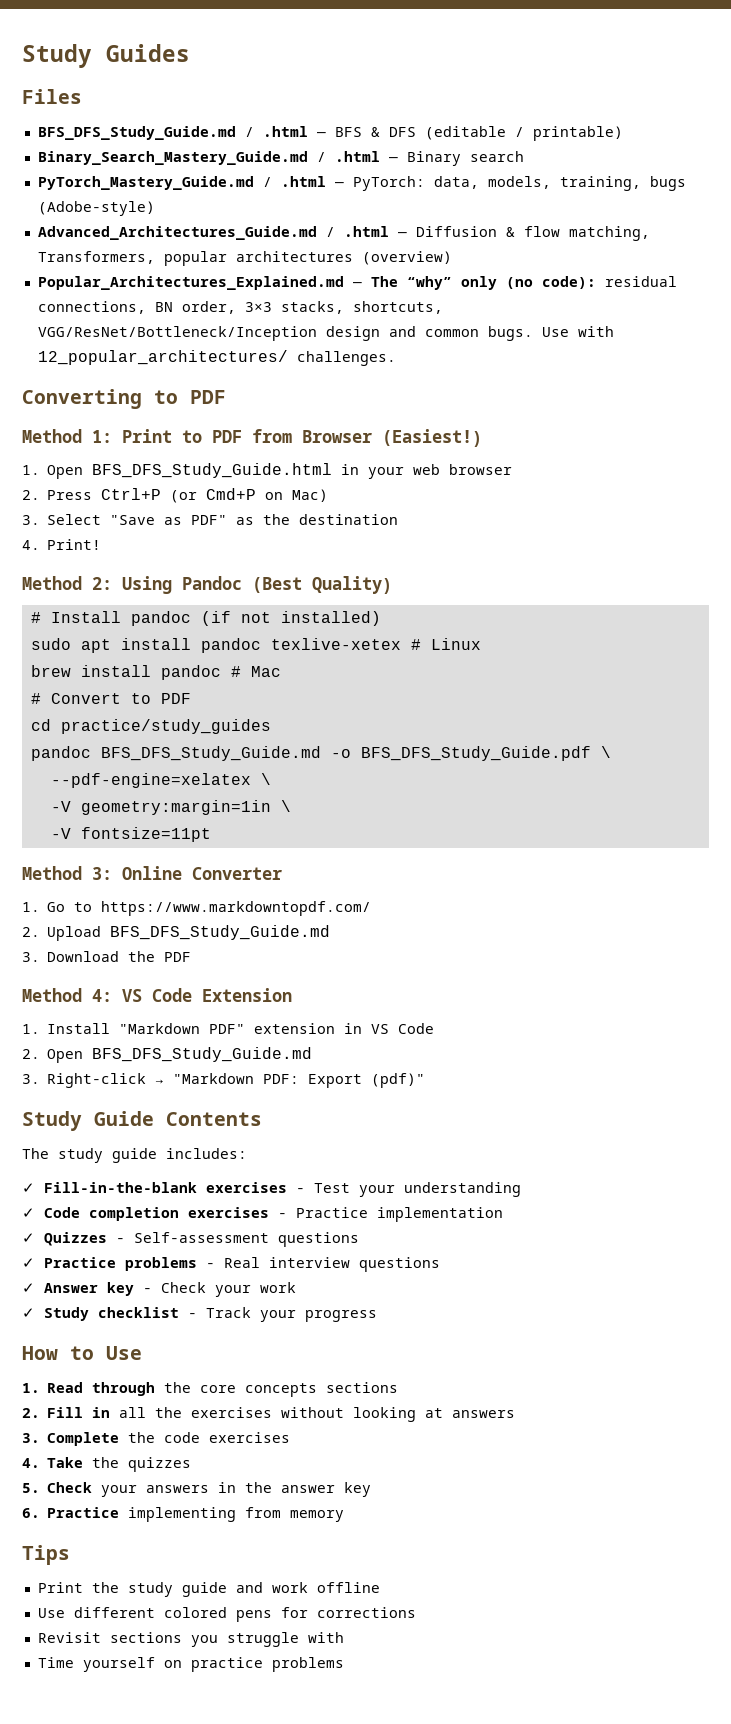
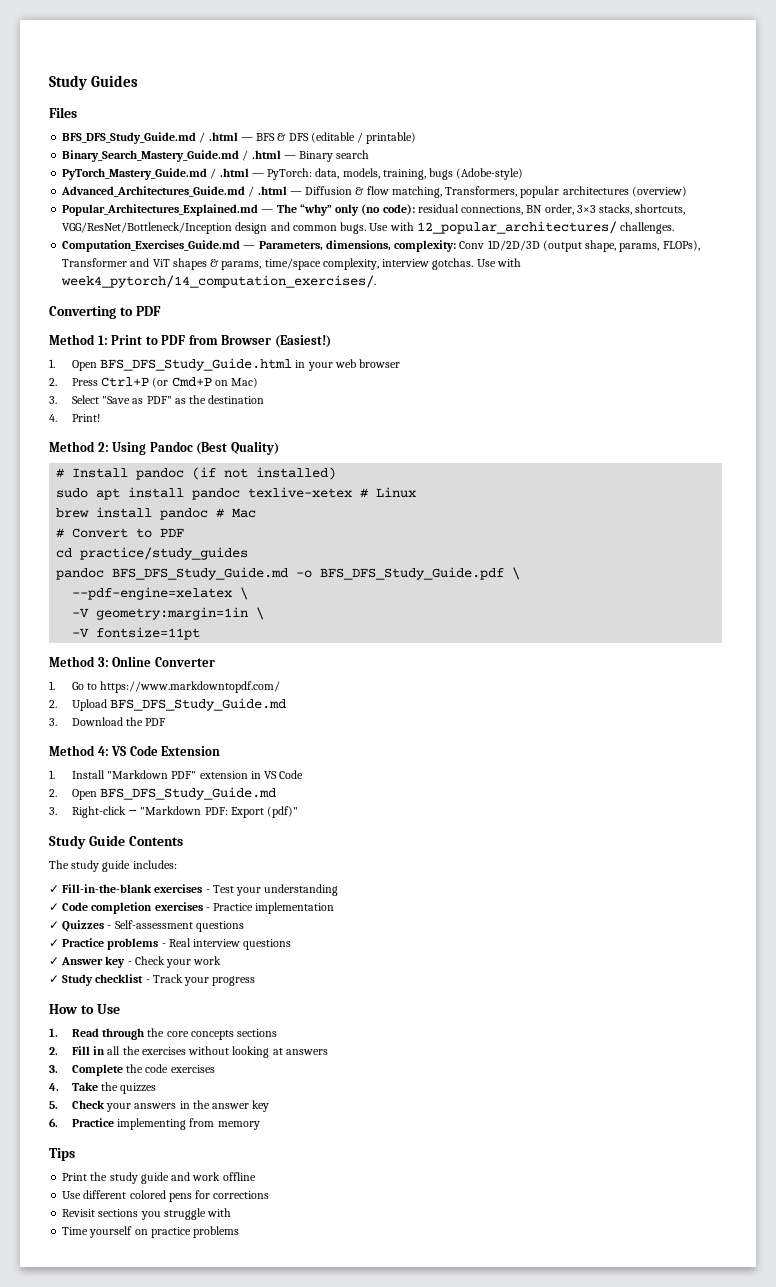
(396, 358) none -> [62,240,700,252] [62,258,521,270] [61,275,377,288] // Computation_Exercises_Guide.md — Parameters, dimensions, complexity: Conv 1D/2D/3D (output shape, params, FLOPs), Transformer and ViT shapes & params, time/space complexity, interview gotchas. Use with week4_pytorch/14_computation_exercises/.

